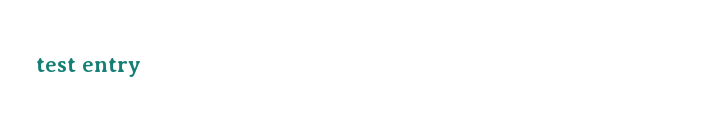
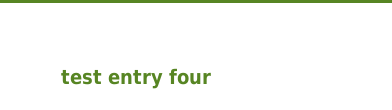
(141, 67) none -> [169,68,211,85] four

